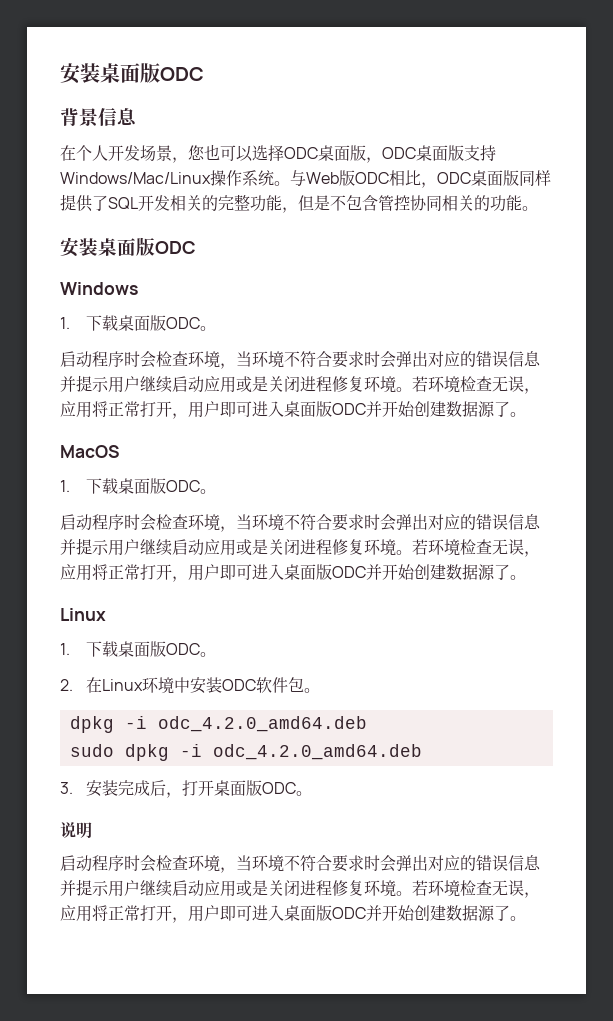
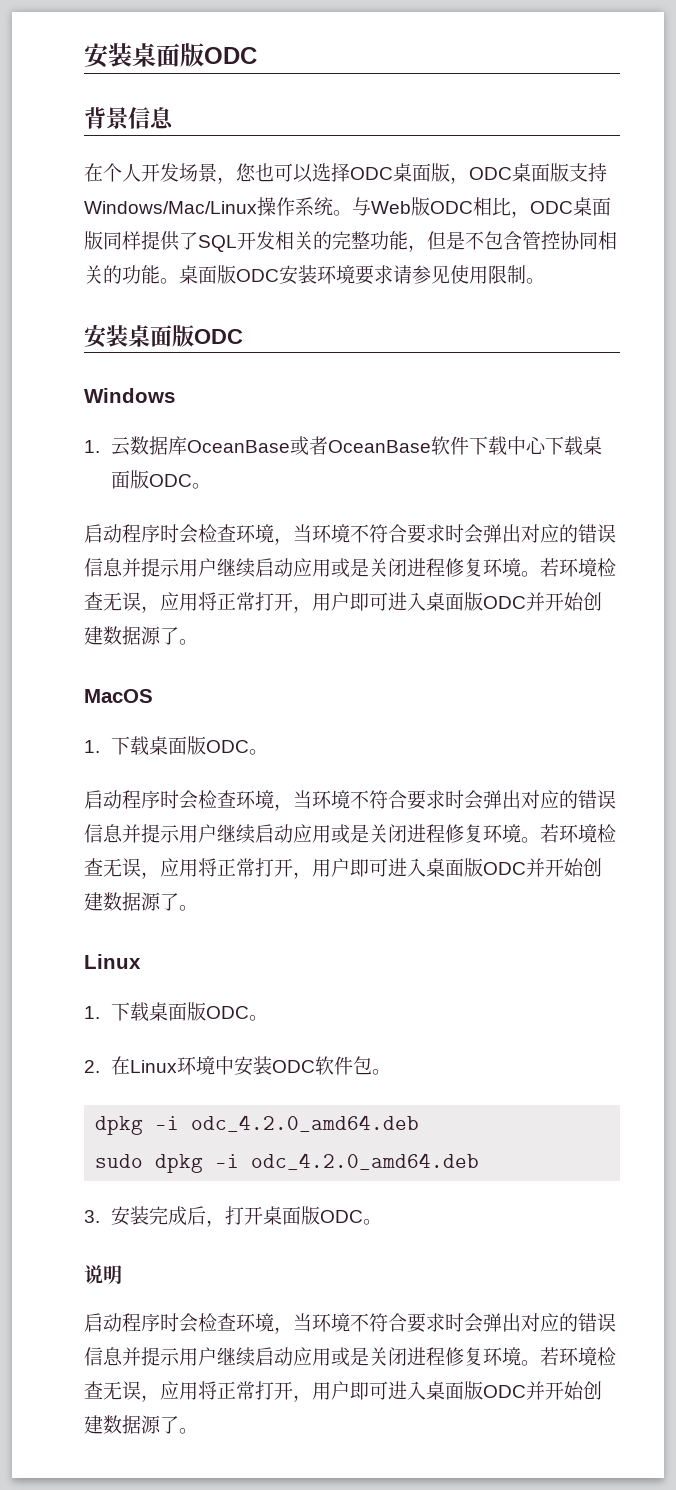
(538, 208) none -> [179,265,545,285] 桌面版ODC安装环境要求请参见使用限制。
(70, 323) none -> [110,436,546,456] 云数据库OceanBase或者OceanBase软件下载中心

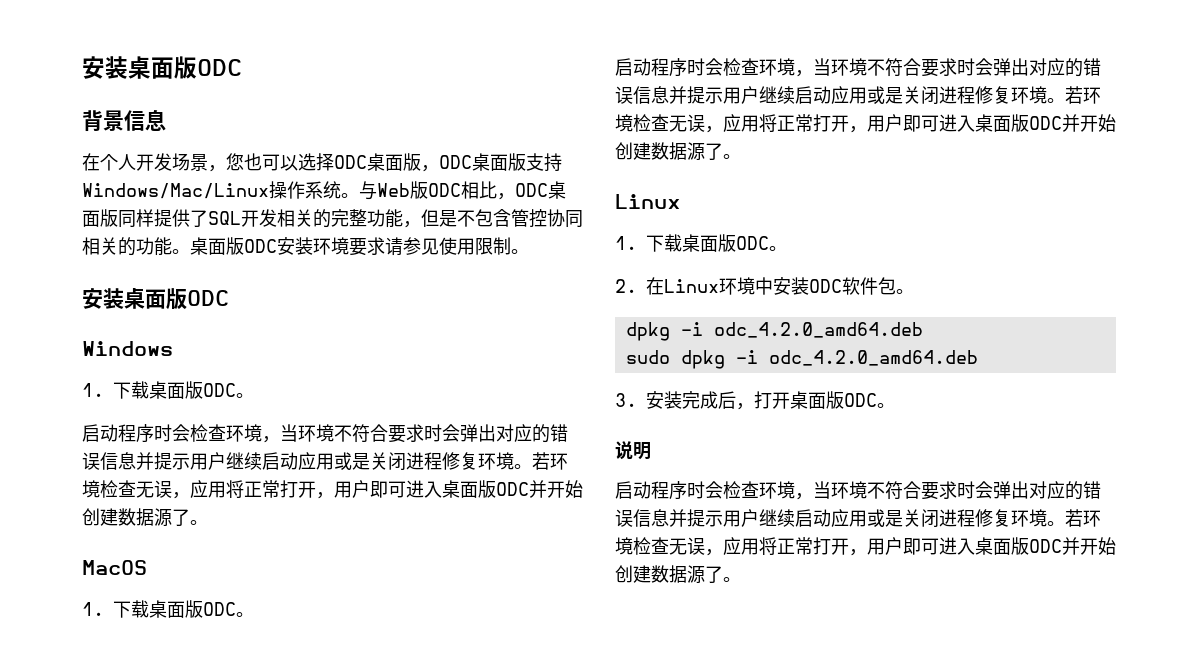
[110,436,546,456] 云数据库OceanBase或者OceanBase软件下载中心 -> (104, 390) none

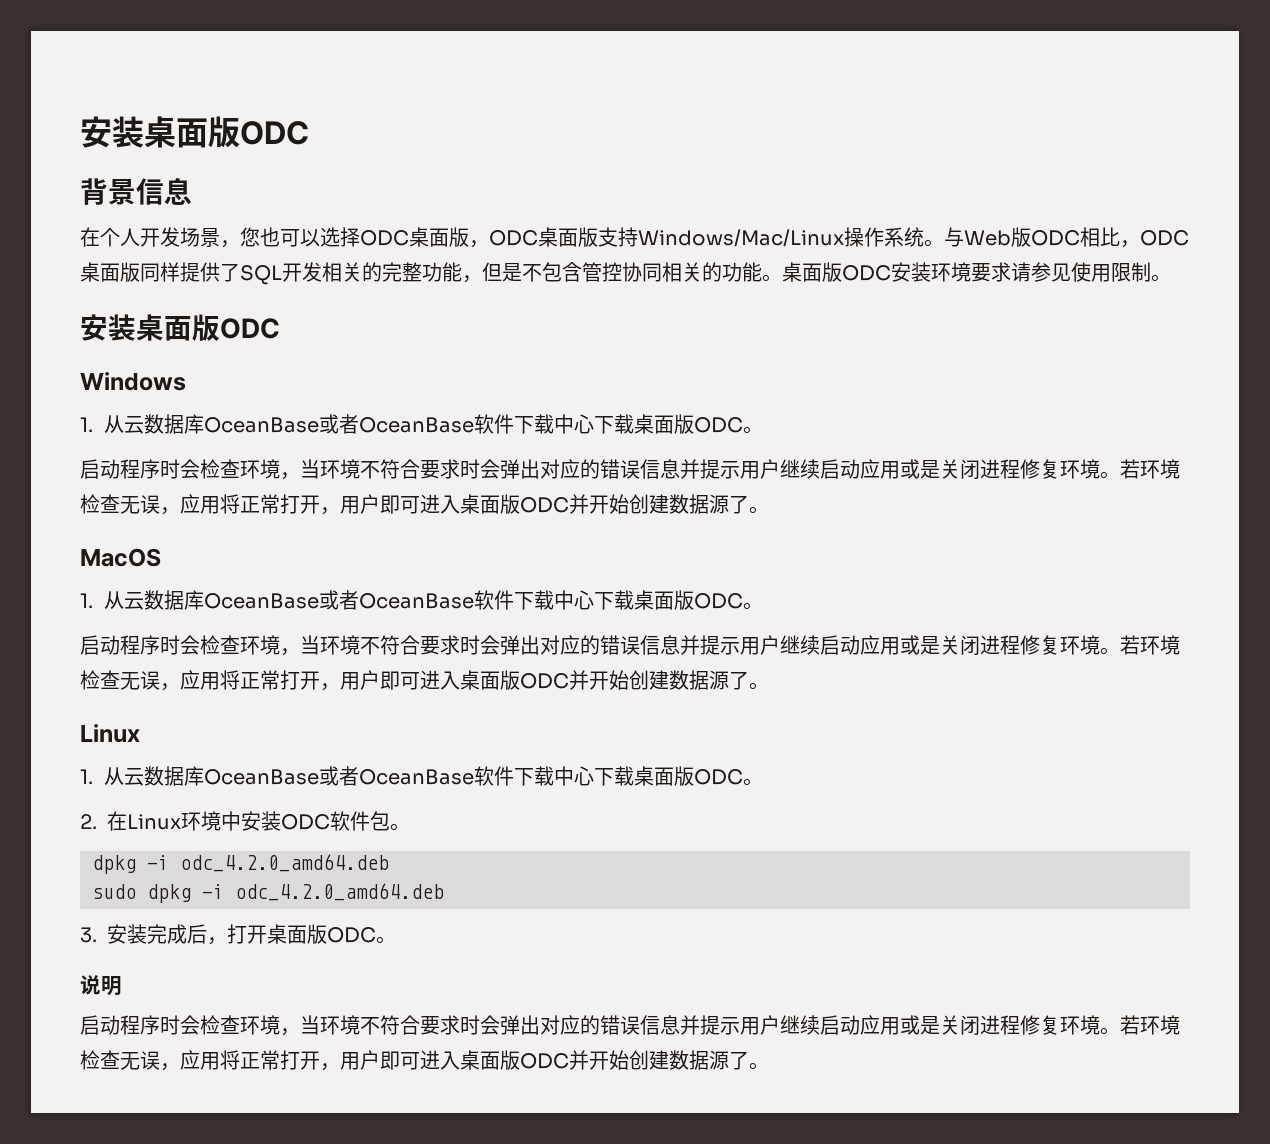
(104, 390) none -> [103,414,594,434] 从云数据库OceanBase或者OceanBase软件下载中心
(104, 609) none -> [103,590,594,610] 从云数据库OceanBase或者OceanBase软件下载中心
(637, 243) none -> [103,766,594,786] 从云数据库OceanBase或者OceanBase软件下载中心

